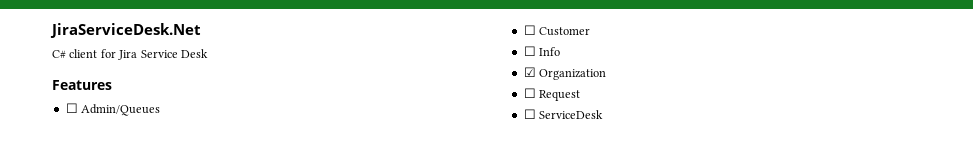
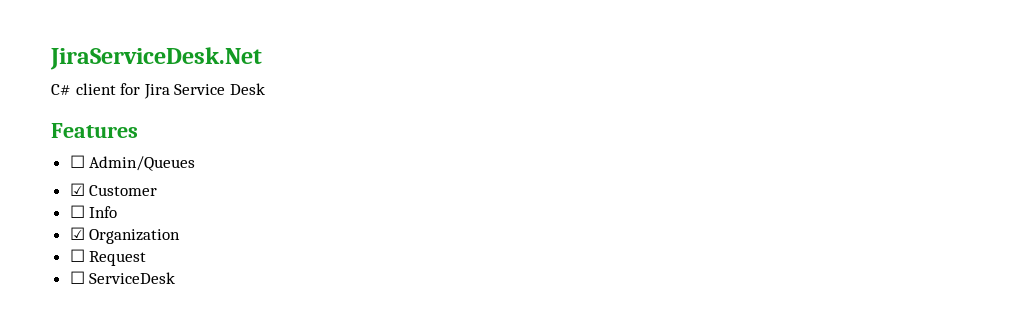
[523,25,536,35] ☐ -> [69,183,85,196] ☑

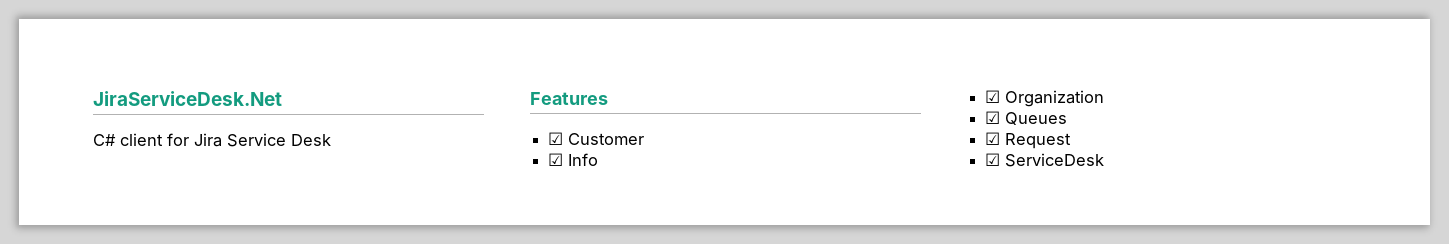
[69,155,196,171] // ☐ Admin/Queues -> (608, 98) none
[69,205,85,218] ☐ -> [548,153,564,166] ☑
[69,249,85,262] ☐ -> [985,111,1068,125] [985,132,1001,145] ☑ Queues // ☑
[69,271,85,284] ☐ -> [985,153,1001,166] ☑

